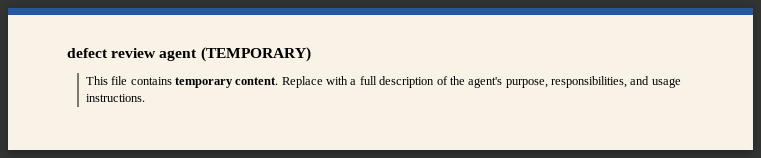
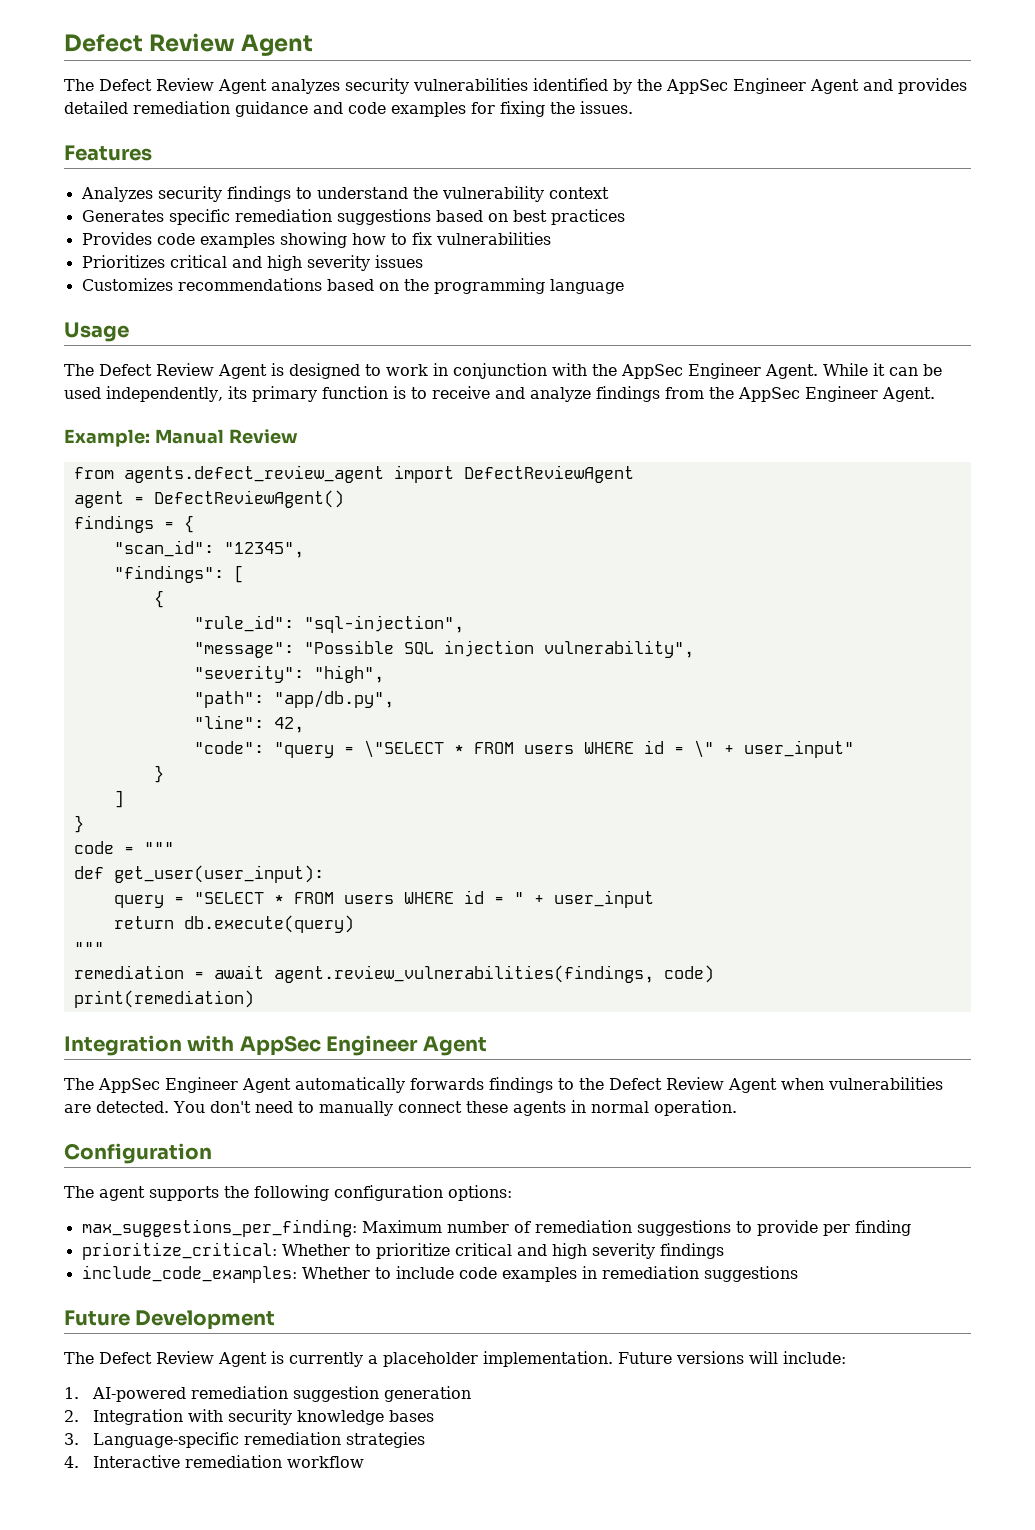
[67,47,311,62] [85,76,681,88] [85,94,145,102] defect review agent (TEMPORARY) // This file contains temporary content. Replace with a full description of the agent's purpose, responsibilities, and usage instructions. -> [64,33,314,56] [64,78,967,94] [64,101,633,117] [64,145,152,161] [80,186,609,202] [81,209,625,225] [81,232,551,248] [81,255,423,271] [81,278,624,294] [64,322,129,342] [64,363,942,379] [64,386,935,402] [64,429,298,447] [73,465,634,483] [73,490,344,508] [73,515,194,533] [113,540,304,558] [113,565,244,583] [153,590,164,608] [193,615,464,633] [193,640,694,658] [193,665,384,683] [193,690,394,708] [193,715,304,733] [193,740,854,758] [153,765,164,783] [113,790,124,808] [73,815,84,833] [73,841,174,854] [73,865,324,883] [113,890,654,908] [113,915,354,933] [73,942,104,954] [73,965,714,983] [73,990,254,1008] [64,1035,487,1056] [64,1077,943,1093] [64,1100,737,1116] [64,1143,212,1164] [64,1185,512,1201] [81,1219,911,1237] [81,1242,724,1260] [81,1265,798,1283] [64,1310,276,1330] [64,1351,846,1367] [64,1386,472,1402] [64,1409,435,1425] [64,1432,426,1448] [64,1455,365,1468] Defect Review Agent // The Defect Review Agent analyzes security vulnerabilities identified by the AppSec Engineer Agent and provides detailed remediation guidance and code examples for fixing the issues. // Features // Analyzes security findings to understand the vulnerability context // Generates specific remediation suggestions based on best practices // Provides code examples showing how to fix vulnerabilities // Prioritizes critical and high severity issues // Customizes recommendations based on the programming language // Usage // The Defect Review Agent is designed to work in conjunction with the AppSec Engineer Agent. While it can be used independently, its primary function is to receive and analyze findings from the AppSec Engineer Agent. // Example: Manual Review // from agents.defect_review_agent import DefectReviewAgent // agent = DefectReviewAgent() // findings = { // "scan_id": "12345", // "findings": [ // { // "rule_id": "sql-injection", // "message": "Possible SQL injection vulnerability", // "severity": "high", // "path": "app/db.py", // "line": 42, // "code": "query = \"SELECT * FROM users WHERE id = \" + user_input" // } // ] // } // code = """ // def get_user(user_input): // query = "SELECT * FROM users WHERE id = " + user_input // return db.execute(query) // """ // remediation = await agent.review_vulnerabilities(findings, code) // print(remediation) // Integration with AppSec Engineer Agent // The AppSec Engineer Agent automatically forwards findings to the Defect Review Agent when vulnerabilities are detected. You don't need to manually connect these agents in normal operation. // Configuration // The agent supports the following configuration options: // max_suggestions_per_finding: Maximum number of remediation suggestions to provide per finding // prioritize_critical: Whether to prioritize critical and high severity findings // include_code_examples: Whether to include code examples in remediation suggestions // Future Development // The Defect Review Agent is currently a placeholder implementation. Future versions will include: // 1. AI-powered remediation suggestion generation // 2. Integration with security knowledge bases // 3. Language-specific remediation strategies // 4. Interactive remediation workflow

